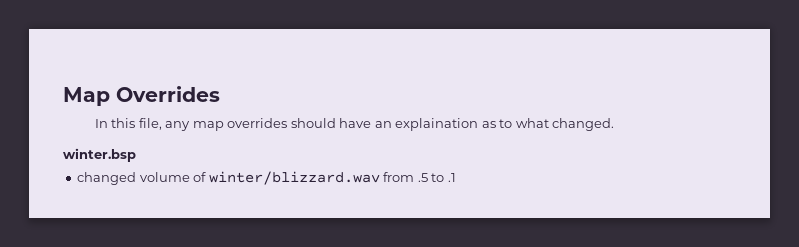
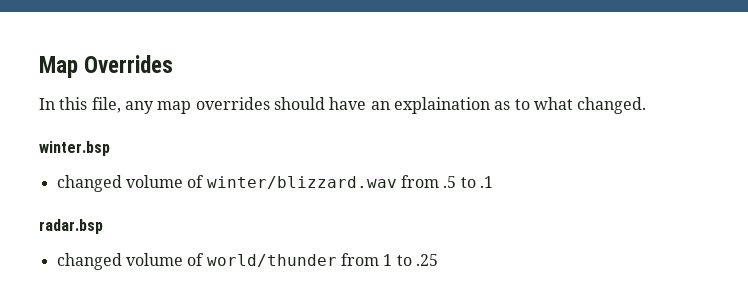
(456, 177) none -> [39,219,103,234] [56,253,438,270] // radar.bsp // changed volume of world/thunder from 1 to .25

